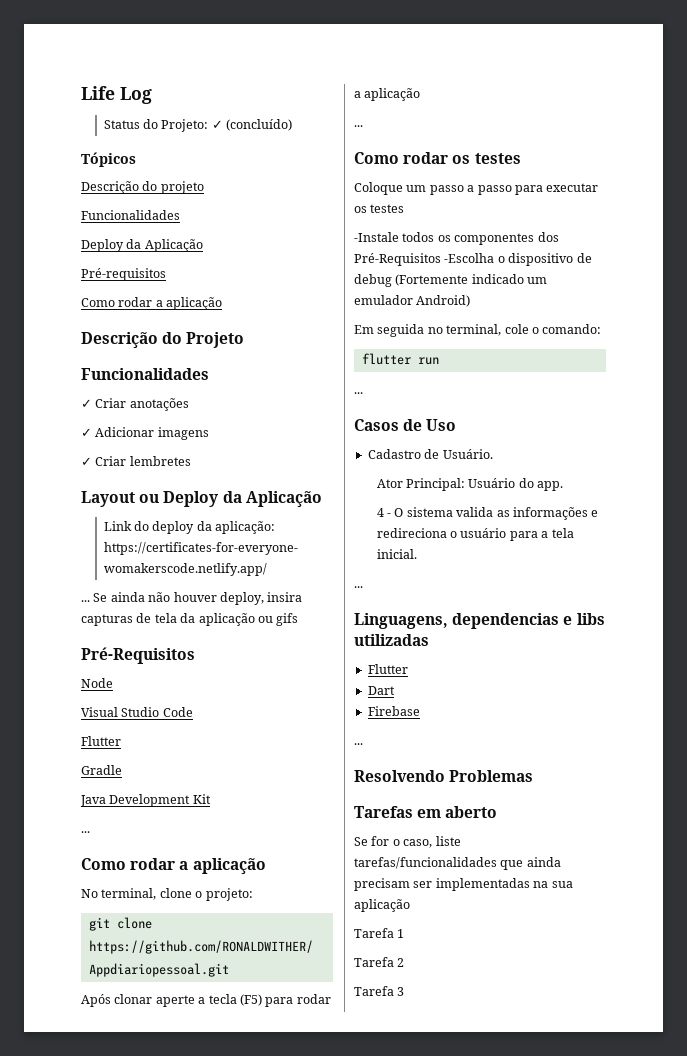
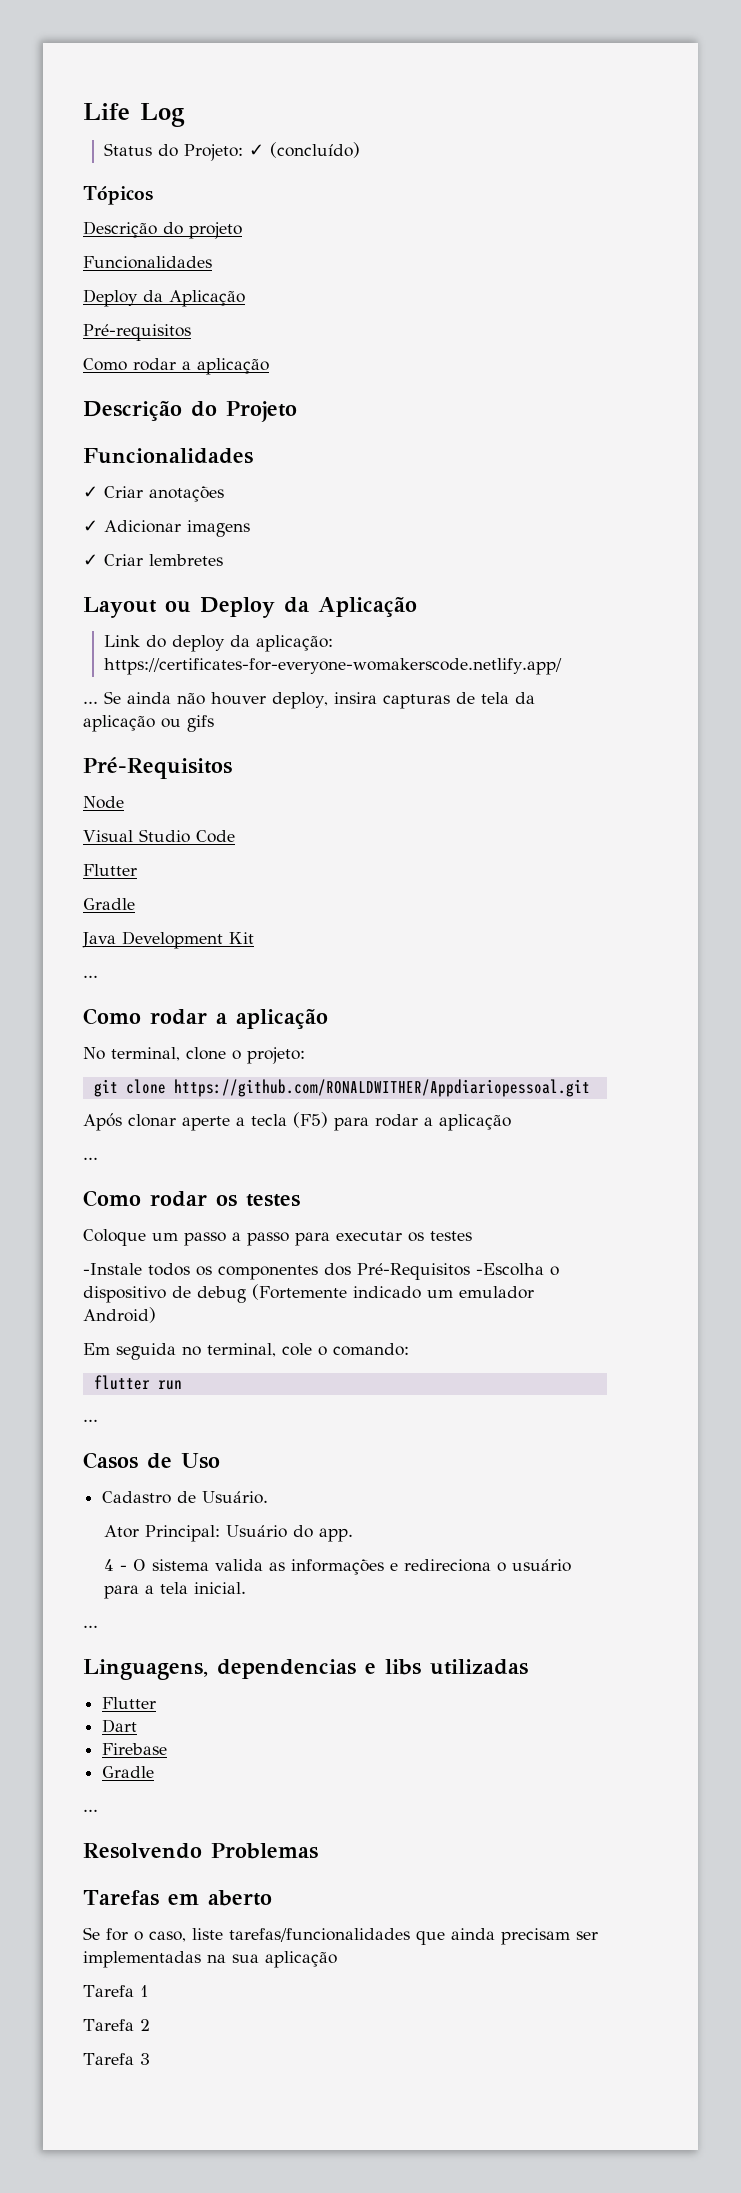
(420, 711) none -> [102,1766,155,1778] // Gradle

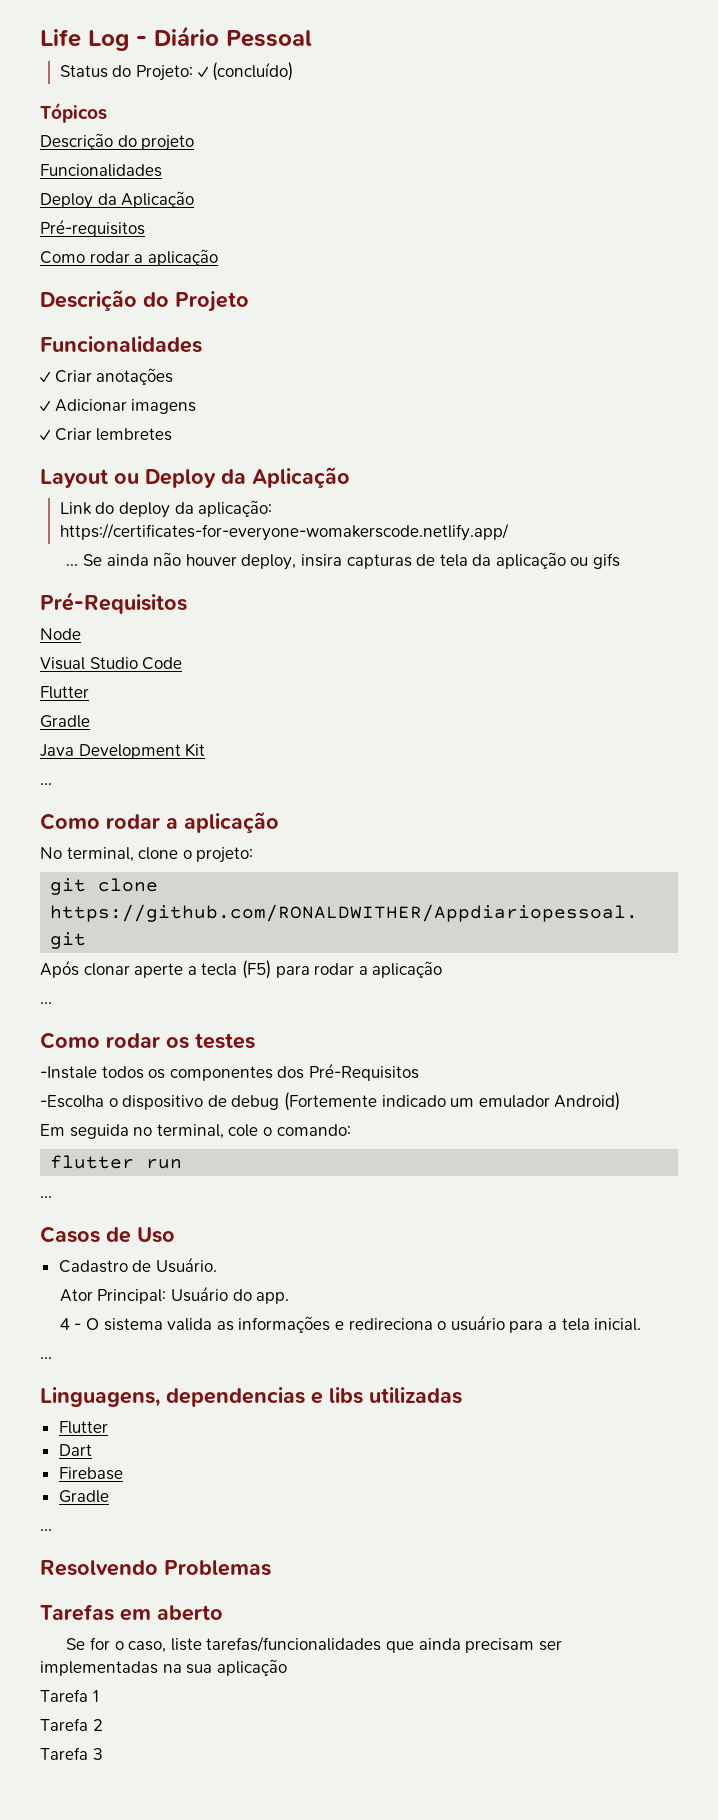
(185, 115) none -> [136,26,312,47] - Diário Pessoal
[83,1229,472,1246] // Coloque um passo a passo para executar os testes -> (255, 1041) none
(470, 1271) none -> (419, 1072) //

